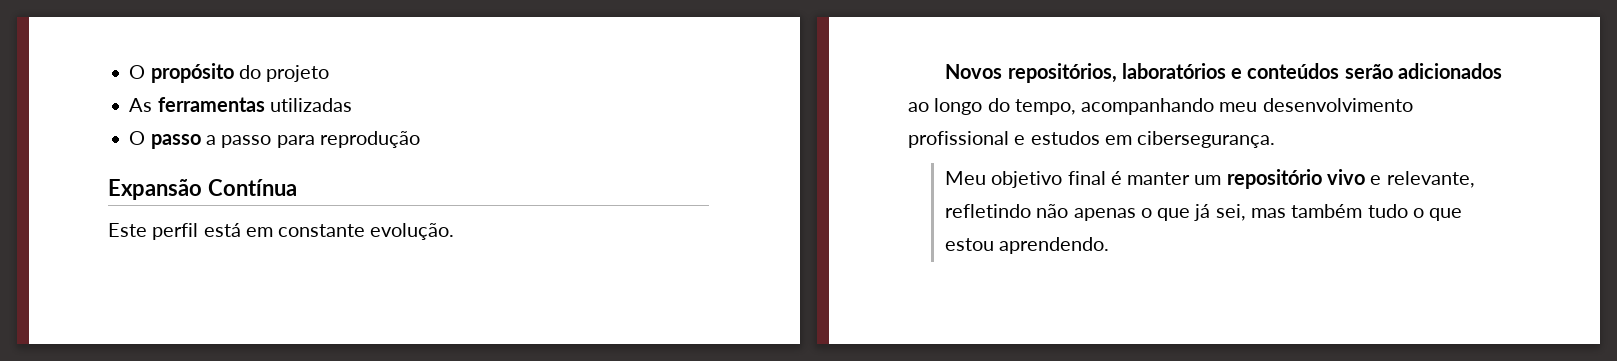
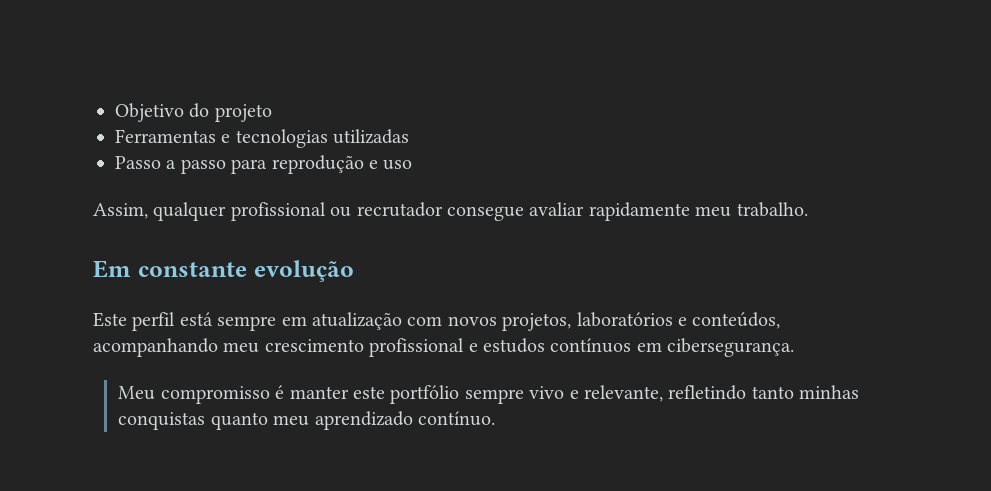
[129,63,234,83] O propósito -> [115,103,184,122] Objetivo
[129,97,265,112] As ferramentas -> [115,129,328,148] Ferramentas e tecnologias
[129,131,201,149] O passo -> [115,156,161,169] Passo
[108,179,297,200] [108,223,455,240] [945,63,1502,83] [908,98,1076,115] // Expansão Contínua // Este perfil está em constante evolução. // Novos repositórios, laboratórios e conteúdos serão adicionados ao longo do tempo, -> [369,160,413,170] [93,202,808,221] [93,260,354,282] [93,312,781,331] e uso // Assim, qualquer profissional ou recrutador consegue avaliar rapidamente meu trabalho. // Em constante evolução // Este perfil está sempre em atualização com novos projetos, laboratórios e conteúdos,
[1262,98,1413,112] desenvolvimento -> [264,339,364,352] crescimento
(1100, 138) none -> [550,338,632,353] contínuos
[991,169,1475,189] [945,204,1463,221] [945,237,1110,254] objetivo final é manter um repositório vivo e relevante, refletindo não apenas o que já sei, mas também tudo o que estou aprendendo. -> [160,385,860,404] [118,411,495,430] compromisso é manter este portfólio sempre vivo e relevante, refletindo tanto minhas conquistas quanto meu aprendizado contínuo.

